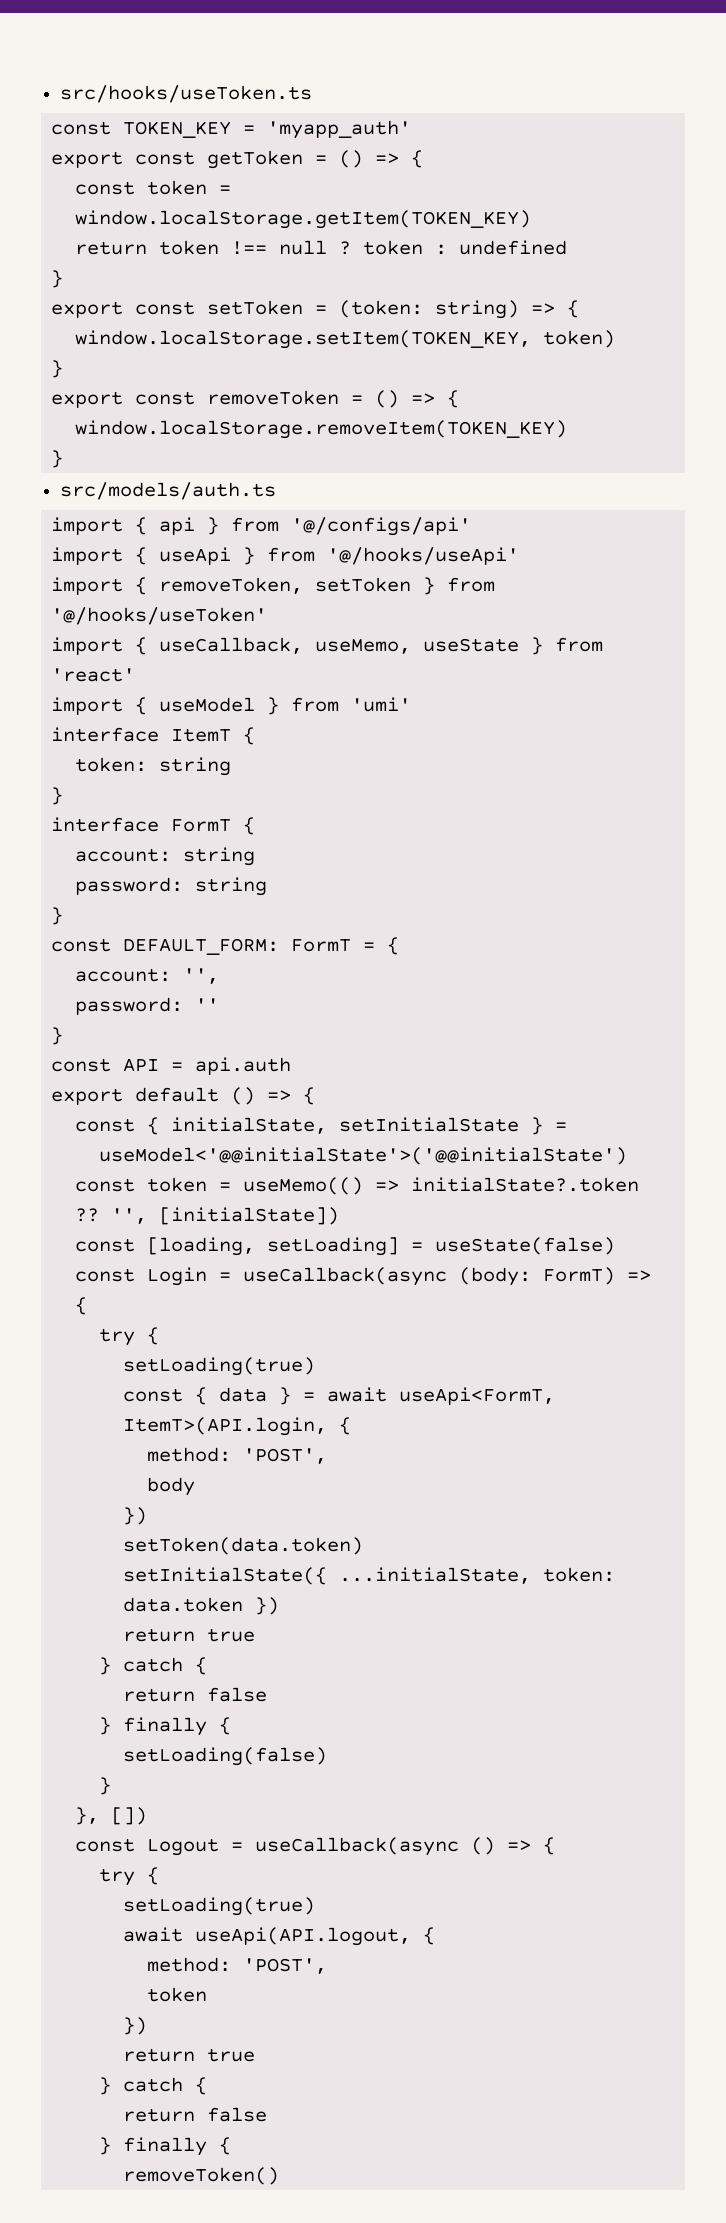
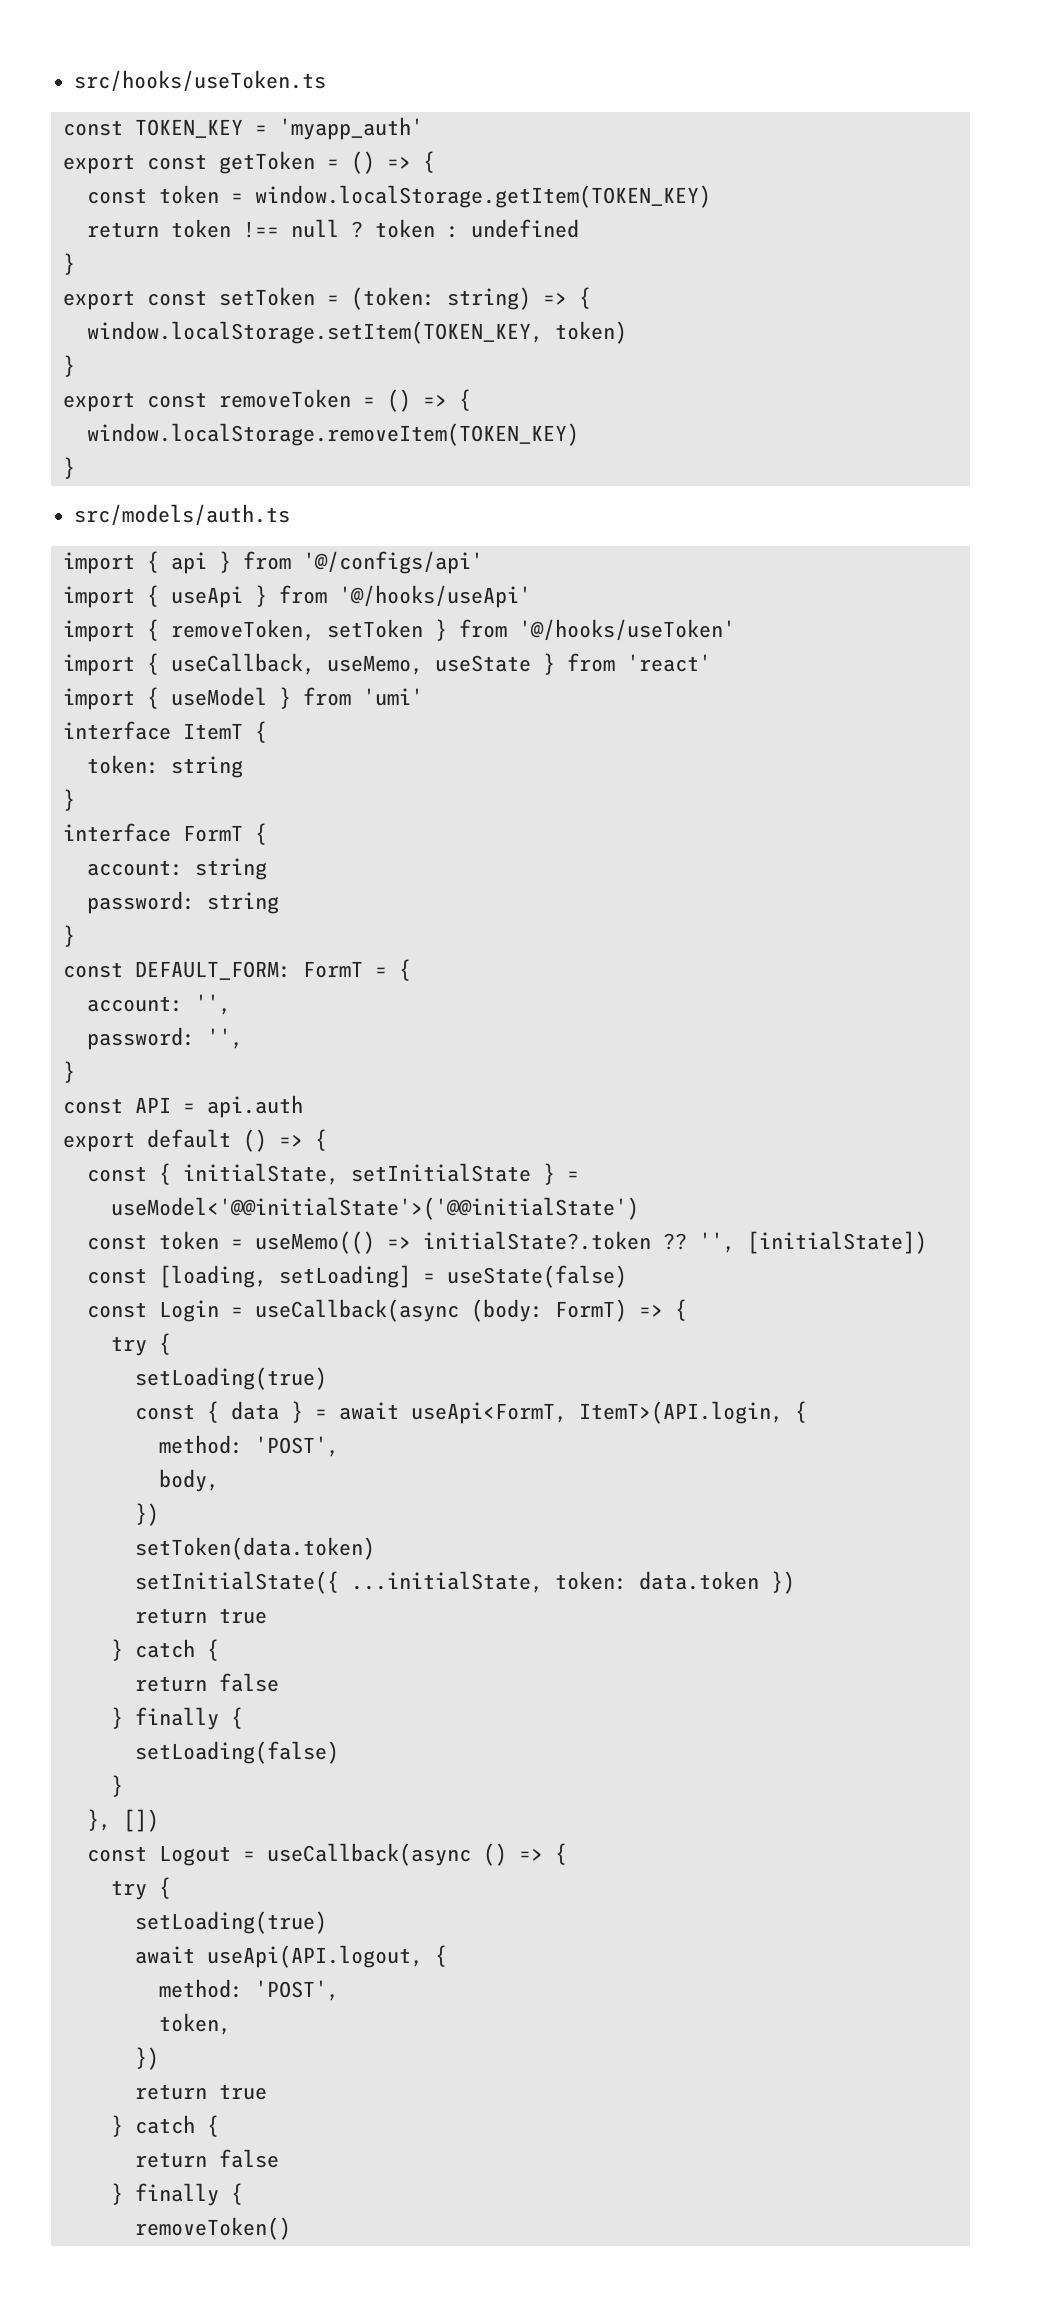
[195,998,220,1011] '' -> [207,1028,244,1049] '',
[147,1477,196,1496] body -> [159,1469,220,1492] body,
[147,1987,208,2002] token -> [159,2013,232,2035] token,

